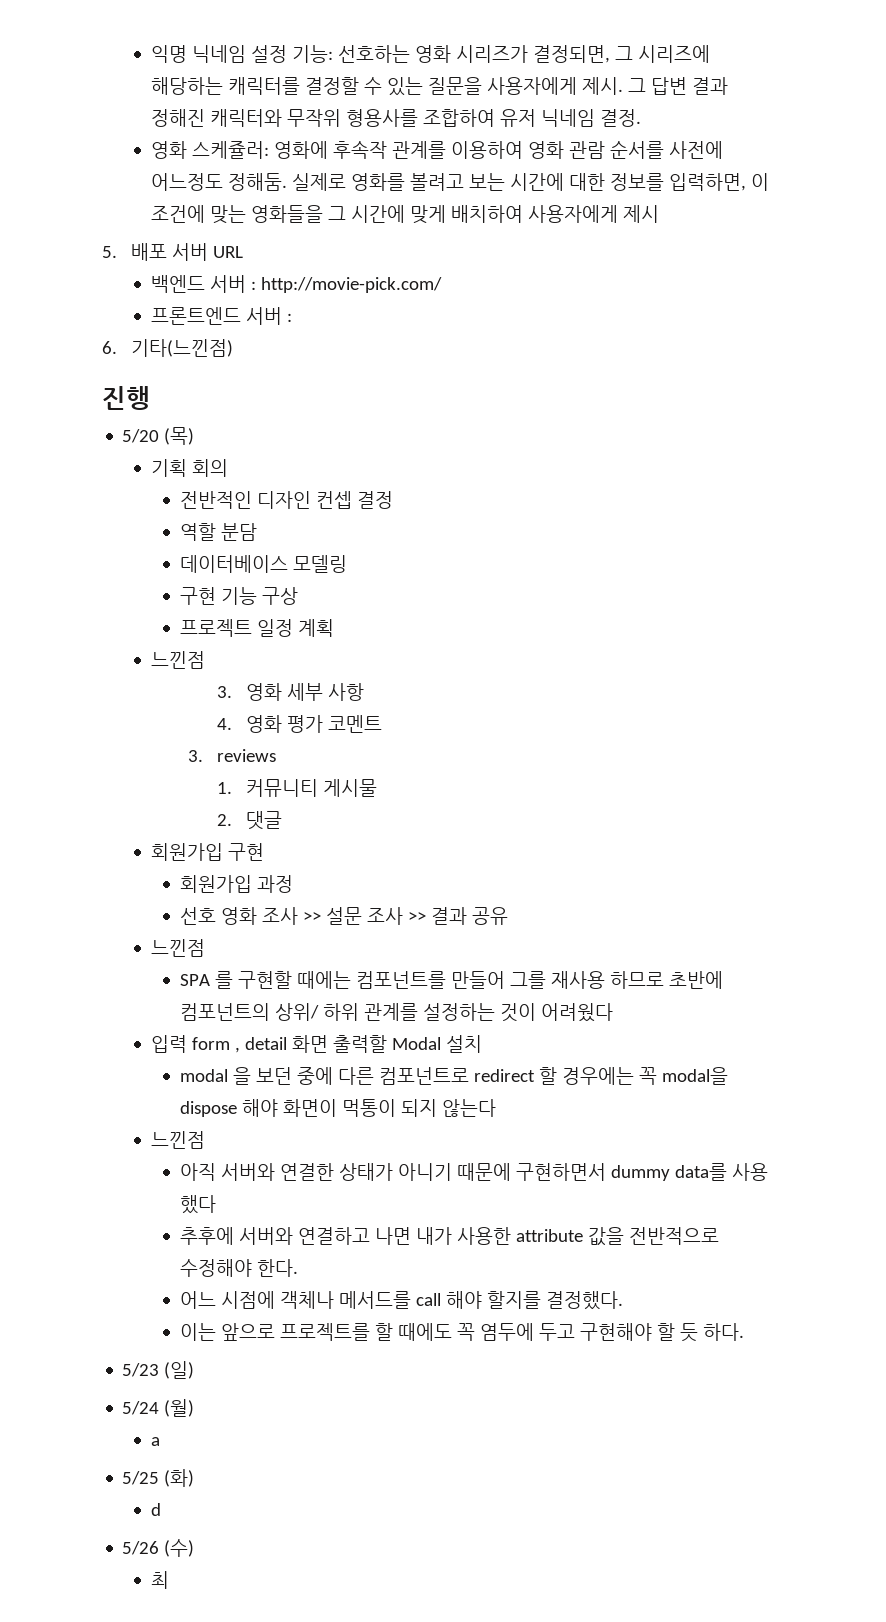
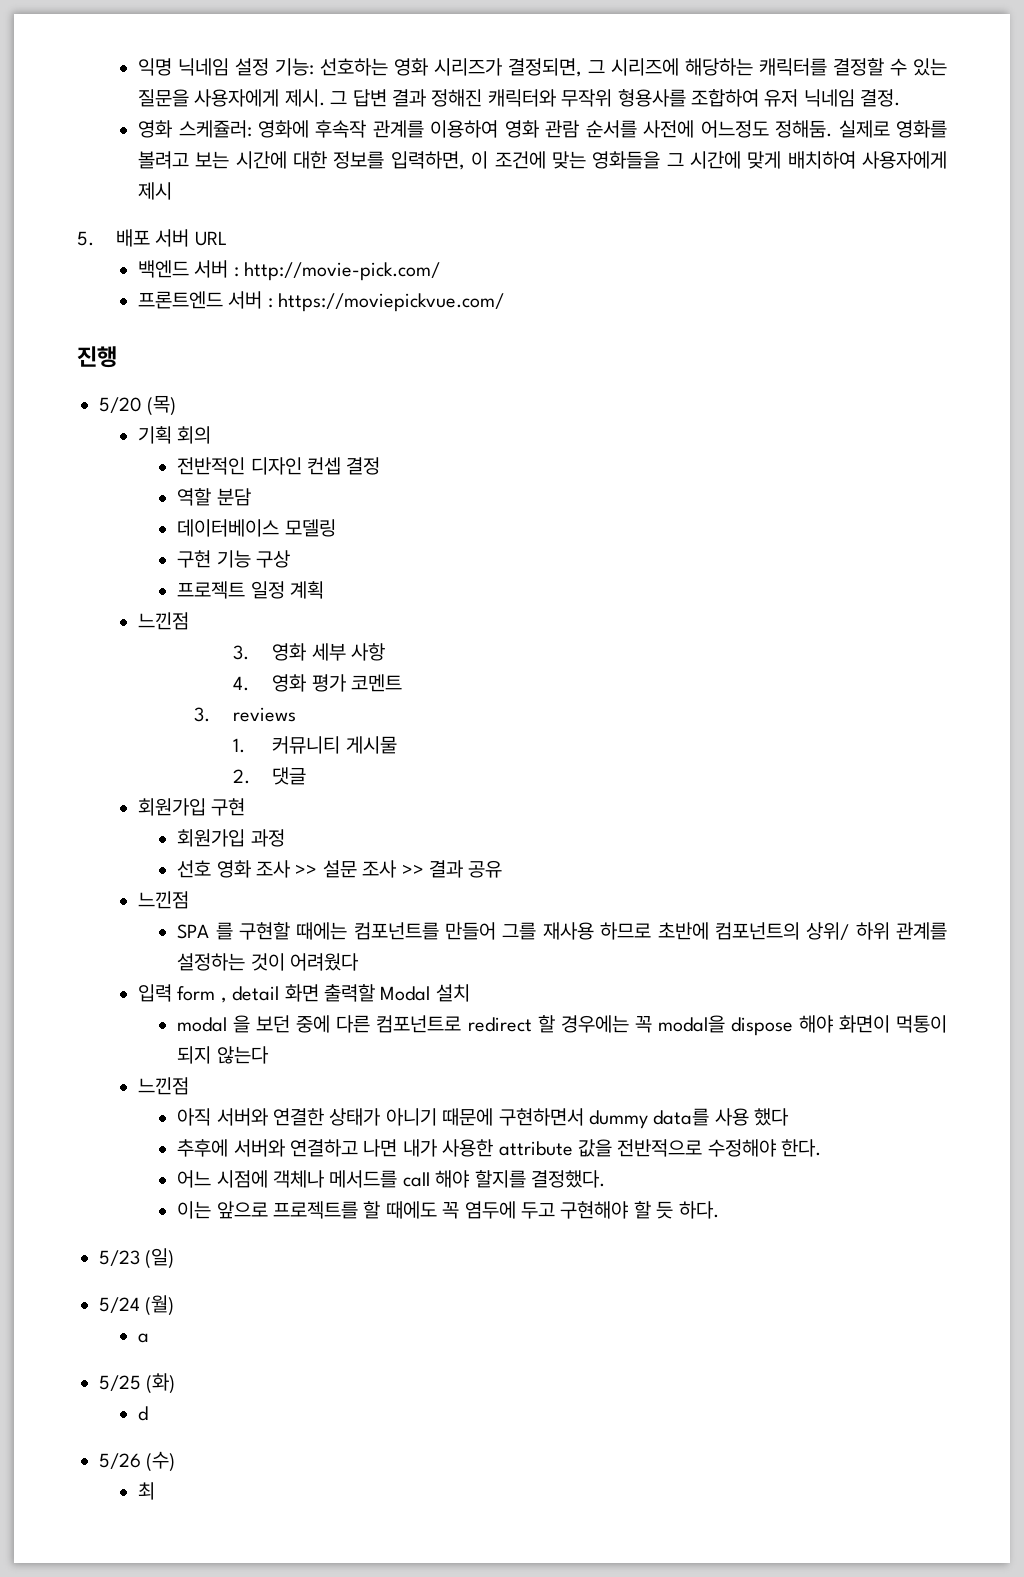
[102,339,233,357] // 6. 기타(느낀점) -> [278,293,505,312] https://moviepickvue.com/

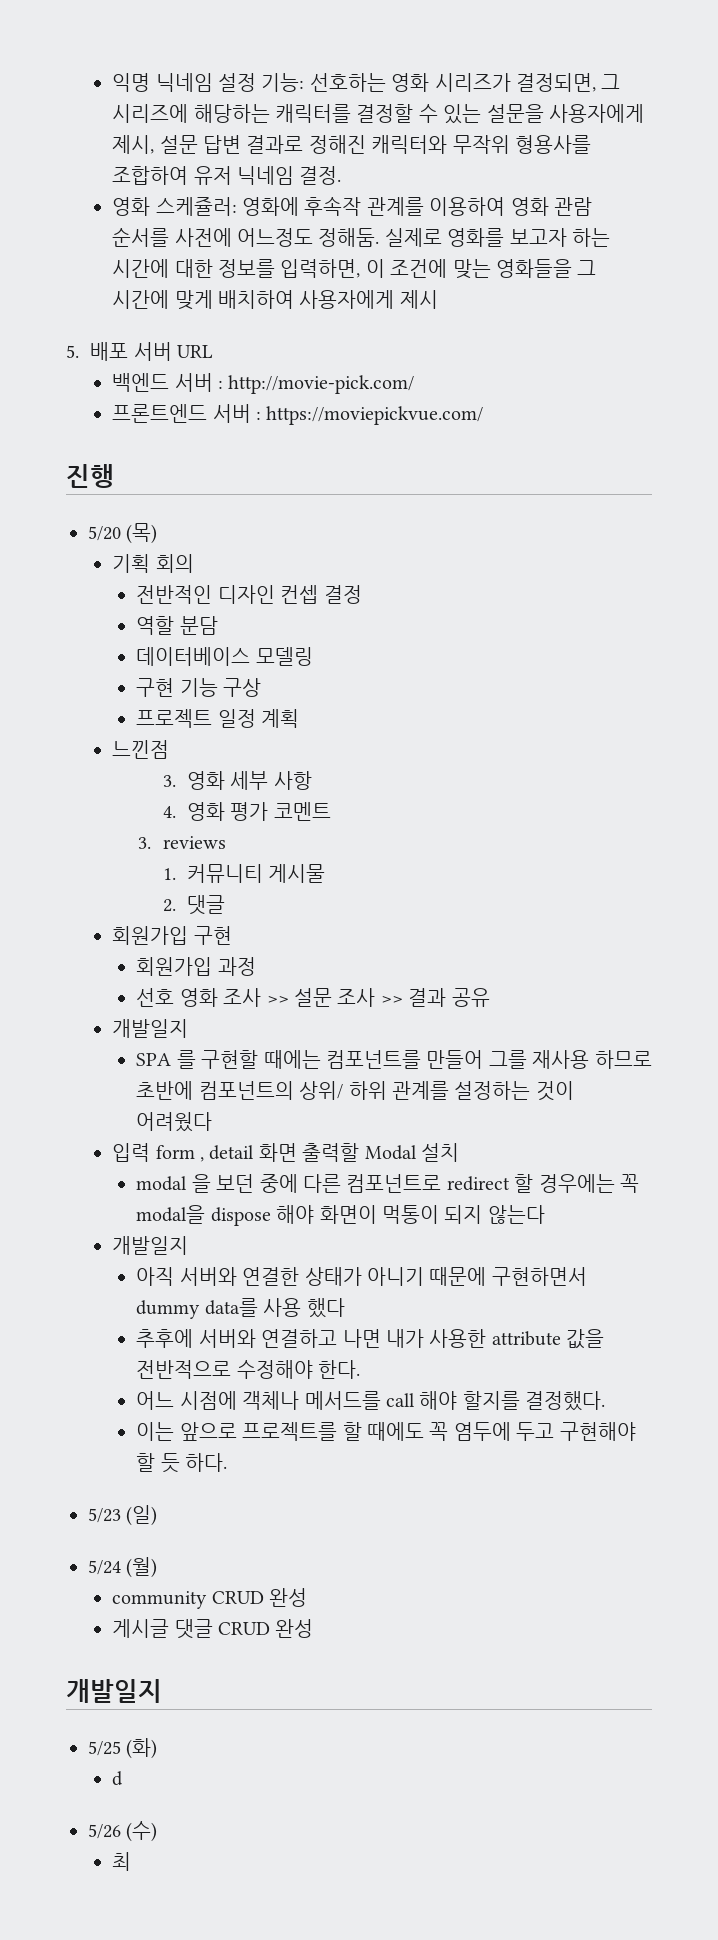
[138,89,427,107] 질문을 사용자에게 제시. 그 답변 결과 -> [486,104,644,123] [112,135,304,154] 설문을 사용자에게 제시, 설문 답변 결과로
[138,151,230,169] 볼려고 보는 -> [509,228,610,247] 보고자 하는
[138,891,190,909] 느낀점 -> [112,1019,189,1038] 개발일지
[138,1077,190,1095] 느낀점 -> [112,1236,189,1255] 개발일지
[138,1333,150,1343] a -> [112,1588,307,1609] [112,1619,314,1639] [66,1679,162,1703] community CRUD 완성 // 게시글 댓글 CRUD 완성 // 개발일지

